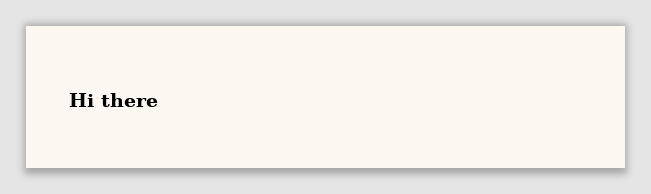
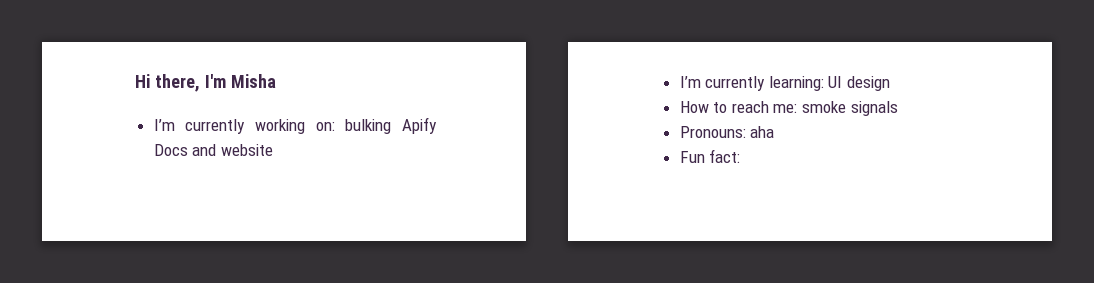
[101,93,158,107] there -> [154,74,276,92] [153,117,437,134] [153,144,273,156] [679,76,891,91] [679,101,898,116] [679,126,775,138] [679,149,741,163] there, I'm Misha // I’m currently working on: bulking Apify Docs and website // I’m currently learning: UI design // How to reach me: smoke signals // Pronouns: aha // Fun fact:

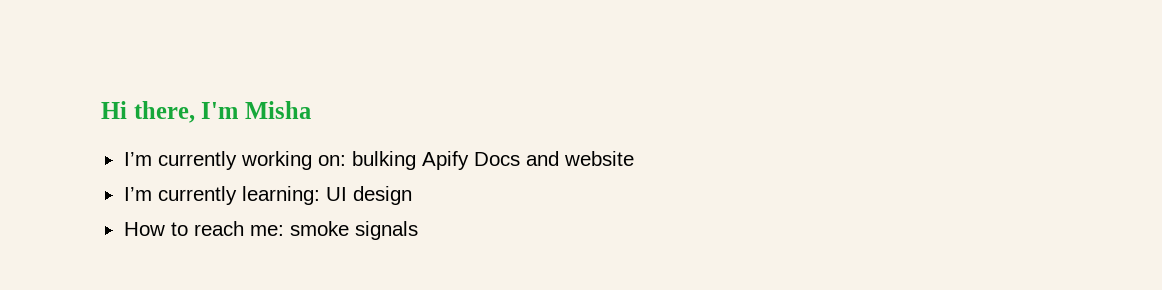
[679,126,775,138] [679,149,741,163] // Pronouns: aha // Fun fact: -> (418, 230) none

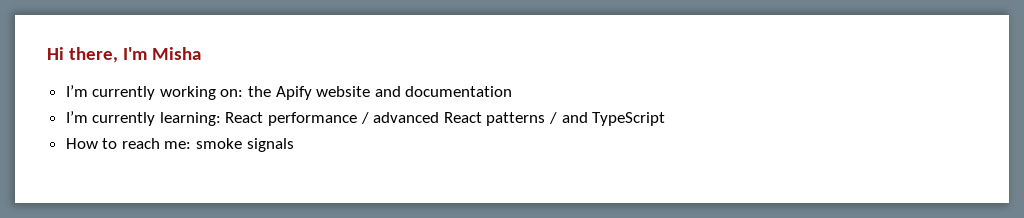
[351,151,634,170] [123,186,412,205] bulking Apify Docs and website // I’m currently learning: UI design -> [248,86,513,100] [65,111,666,126] the Apify website and documentation // I’m currently learning: React performance / advanced React patterns / and TypeScript

